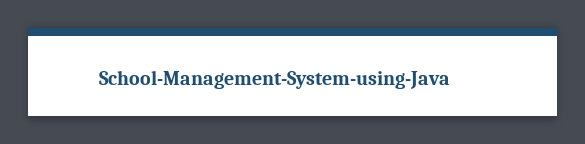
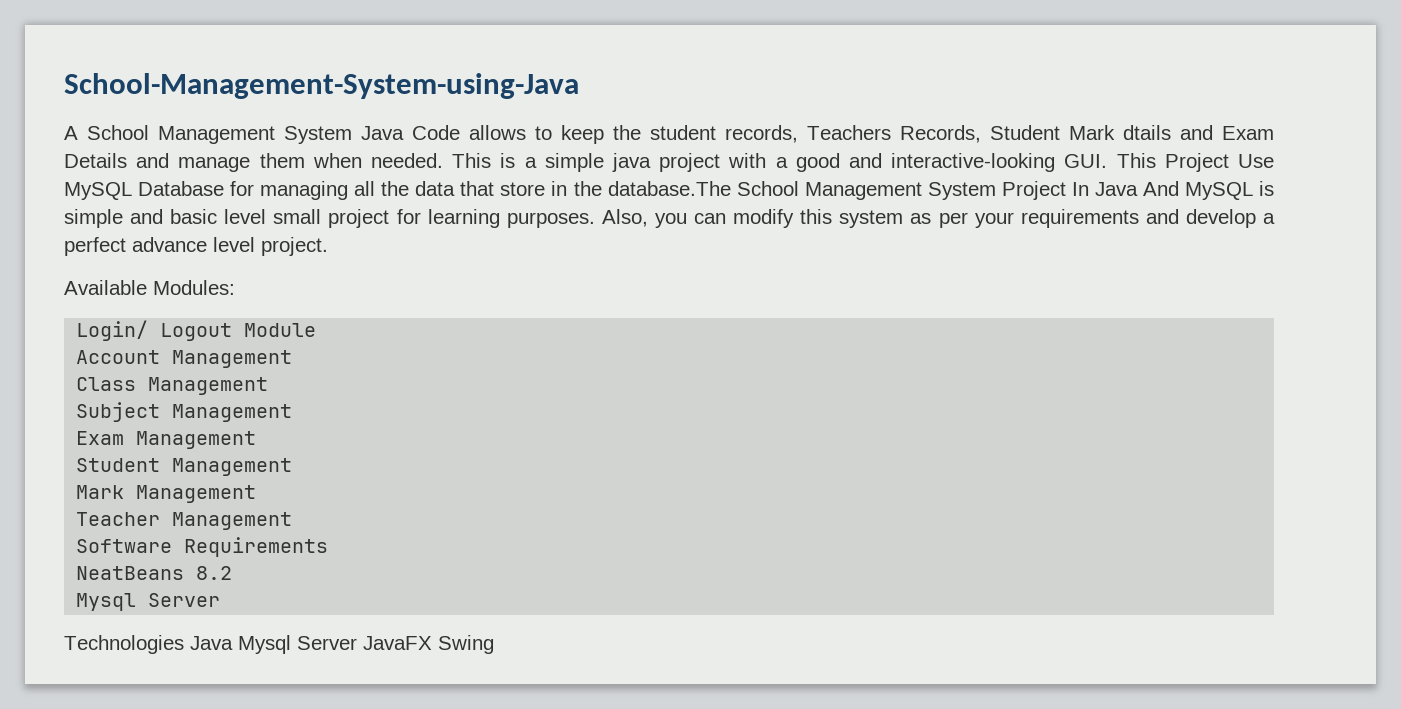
(450, 79) none -> [64,125,1274,144] [64,153,1275,172] [64,181,1274,200] [64,209,1275,228] [64,237,328,256] [64,280,235,295] [76,320,317,341] [76,350,293,368] [76,377,269,395] [76,402,293,422] [76,431,257,449] [76,458,293,476] [76,485,257,503] [76,512,293,530] [76,537,329,557] [76,566,233,580] [76,593,221,611] [64,635,494,654] // A School Management System Java Code allows to keep the student records, Teachers Records, Student Mark dtails and Exam Details and manage them when needed. This is a simple java project with a good and interactive-looking GUI. This Project Use MySQL Database for managing all the data that store in the database.The School Management System Project In Java And MySQL is simple and basic level small project for learning purposes. Also, you can modify this system as per your requirements and develop a perfect advance level project. // Available Modules: // Login/ Logout Module // Account Management // Class Management // Subject Management // Exam Management // Student Management // Mark Management // Teacher Management // Software Requirements // NeatBeans 8.2 // Mysql Server // Technologies Java Mysql Server JavaFX Swing

